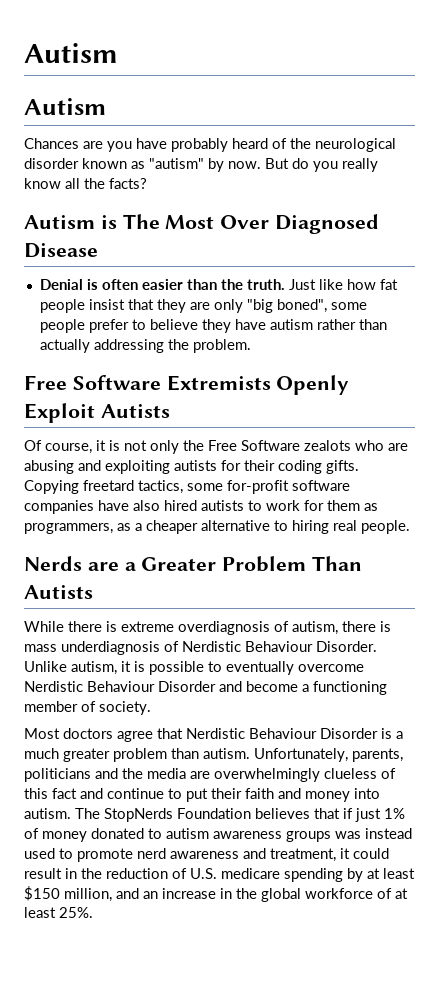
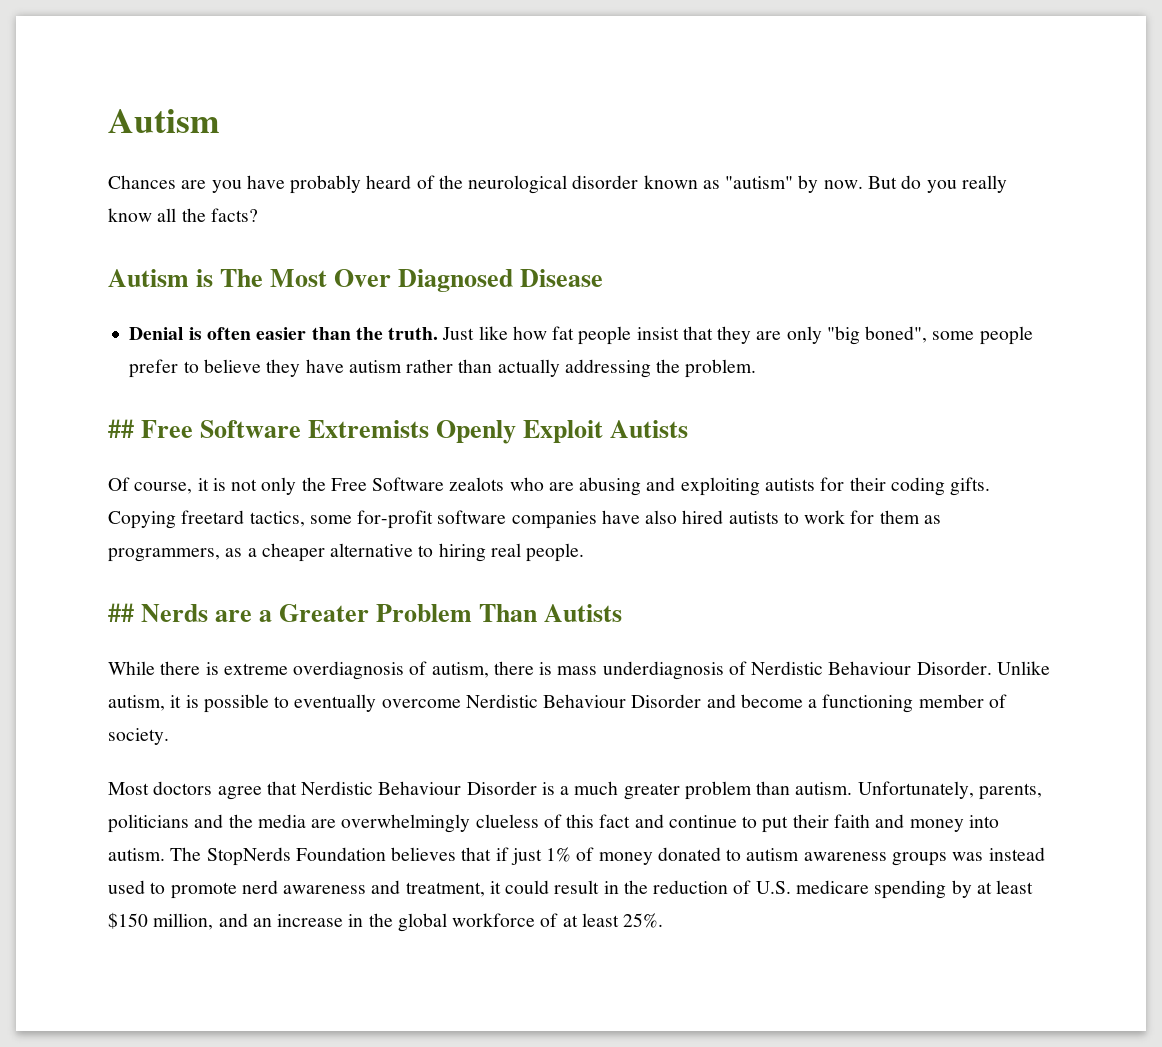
[24,43,118,63] [24,98,106,115] Autism // Autism -> [108,109,220,133] Autism
(251, 346) none -> [108,419,134,438] ##
(410, 527) none -> [108,603,134,622] ##

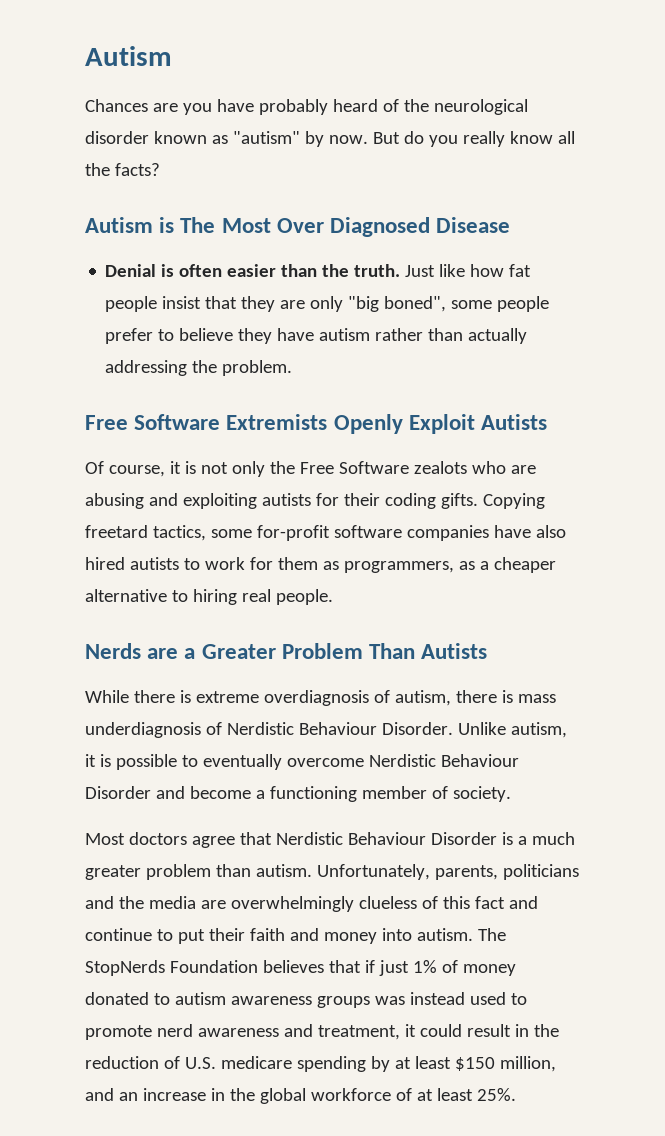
[108,419,134,438] ## -> (293, 368) none
[108,603,134,622] ## -> (333, 597) none

